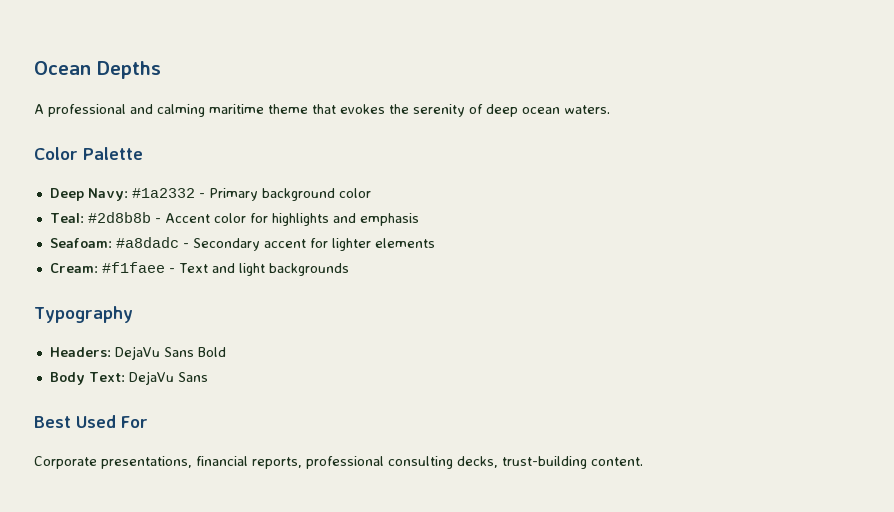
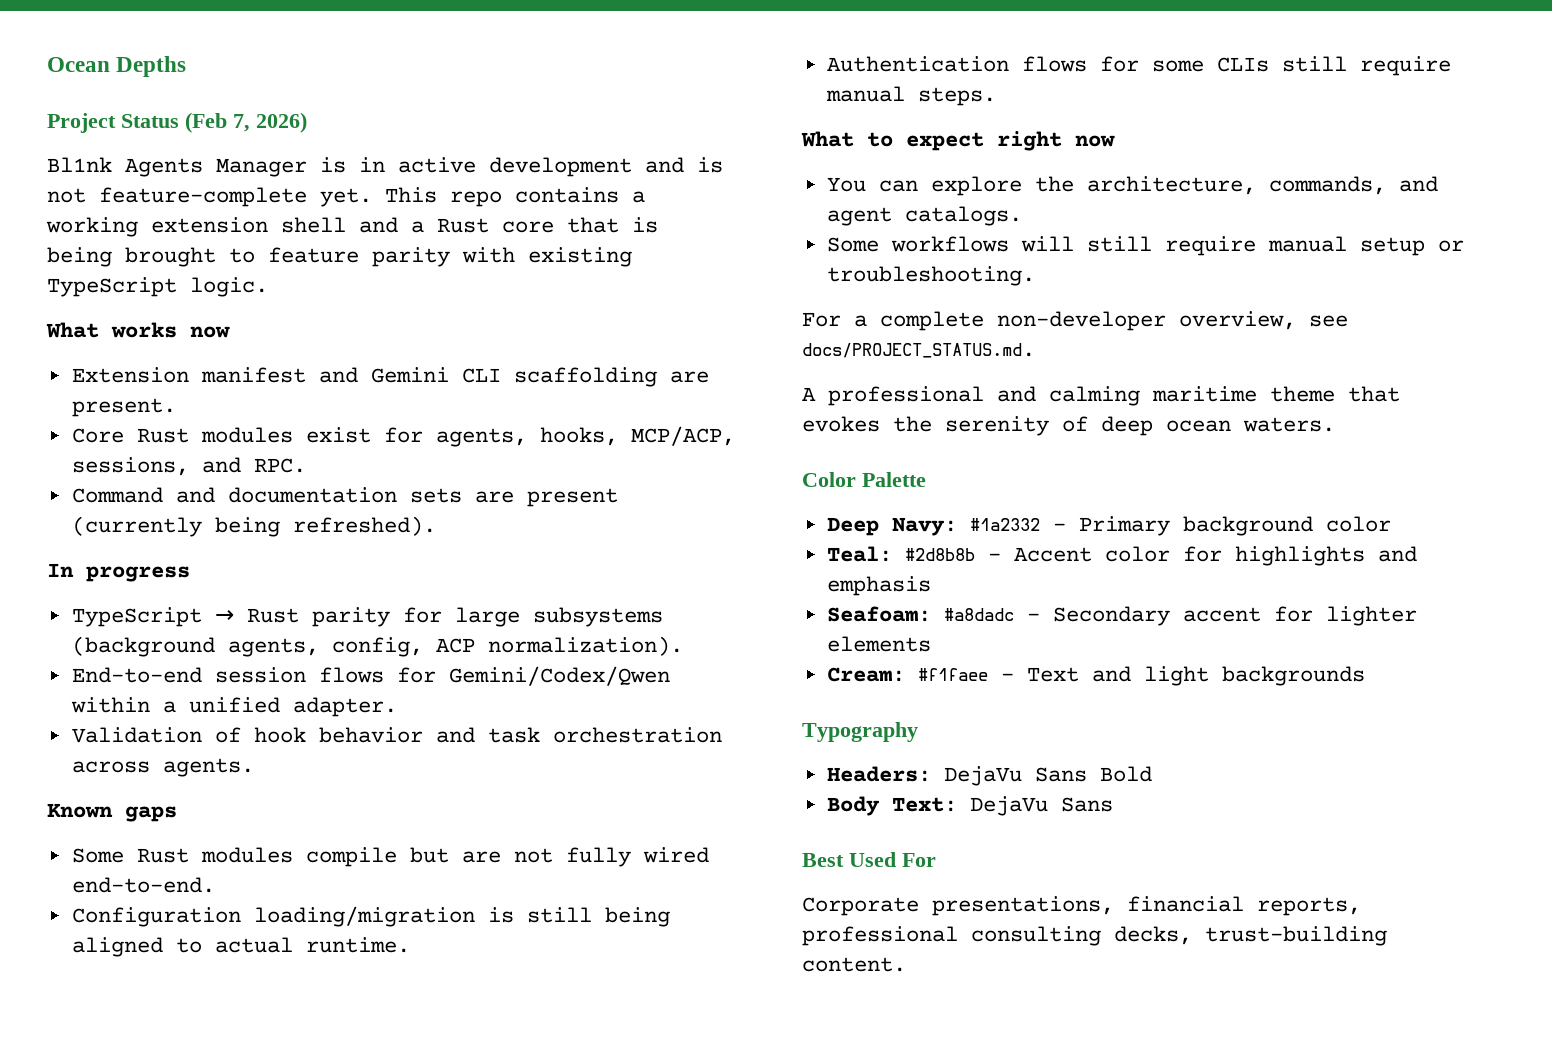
(161, 70) none -> [47,112,307,133] [47,157,723,177] [47,187,645,207] [46,217,658,237] [47,247,632,267] [47,277,268,297] [46,322,230,338] [71,367,709,387] [71,398,176,417] [71,426,735,447] [71,457,306,476] [71,487,618,507] [71,516,436,537] [47,563,190,582] [71,607,663,627] [71,636,683,657] [71,666,670,686] [70,697,397,717] [71,727,722,743] [71,758,254,777] [47,803,177,822] [71,847,709,867] [71,877,215,893] [71,906,670,927] [71,937,410,957] [826,56,1451,76] [825,86,996,106] [801,131,1115,151] [826,176,1438,196] [826,206,1022,226] [826,236,1464,256] [826,266,1035,286] [802,311,1348,331] [802,343,1035,358] // Project Status (Feb 7, 2026) // Bl1nk Agents Manager is in active development and is not feature‑complete yet. This repo contains a working extension shell and a Rust core that is being brought to feature parity with existing TypeScript logic. // What works now // Extension manifest and Gemini CLI scaffolding are present. // Core Rust modules exist for agents, hooks, MCP/ACP, sessions, and RPC. // Command and documentation sets are present (currently being refreshed). // In progress // TypeScript → Rust parity for large subsystems (background agents, config, ACP normalization). // End‑to‑end session flows for Gemini/Codex/Qwen within a unified adapter. // Validation of hook behavior and task orchestration across agents. // Known gaps // Some Rust modules compile but are not fully wired end‑to‑end. // Configuration loading/migration is still being aligned to actual runtime. // Authentication flows for some CLIs still require manual steps. // What to expect right now // You can explore the architecture, commands, and agent catalogs. // Some workflows will still require manual setup or troubleshooting. // For a complete non‑developer overview, see docs/PROJECT_STATUS.md.

